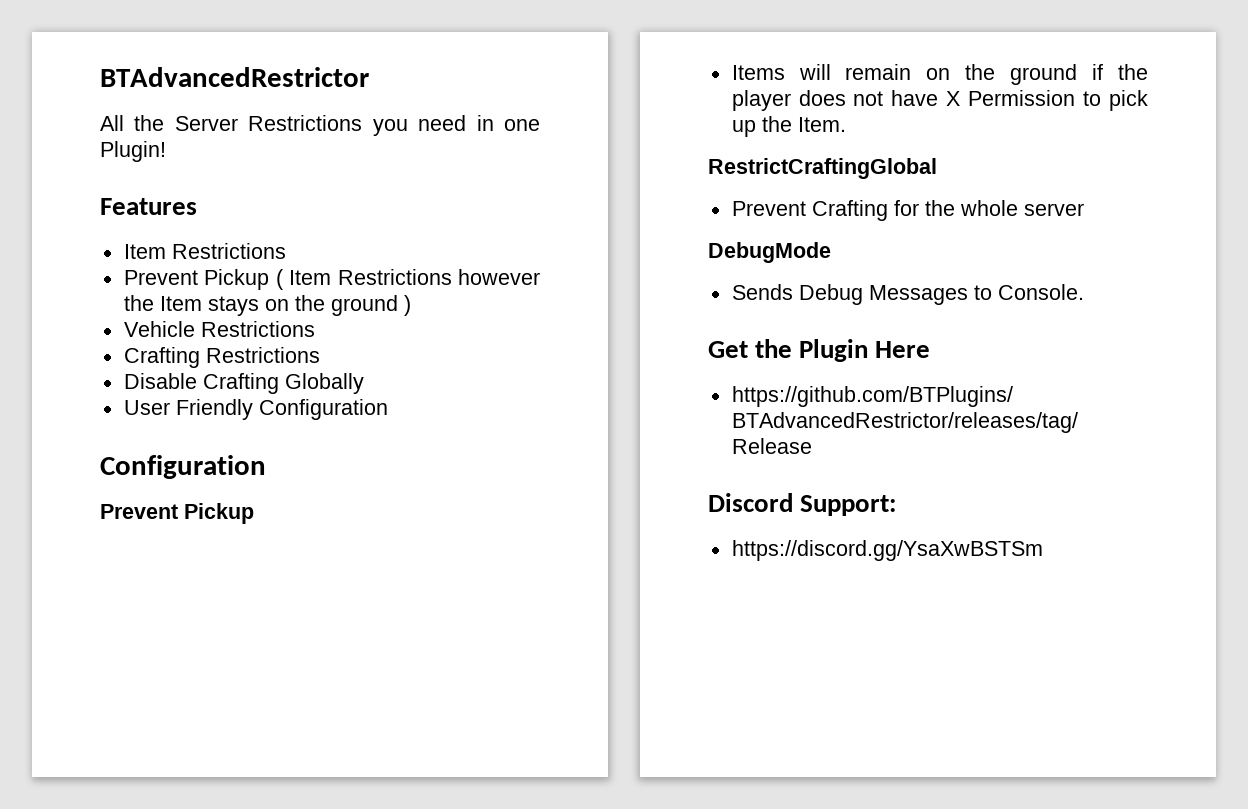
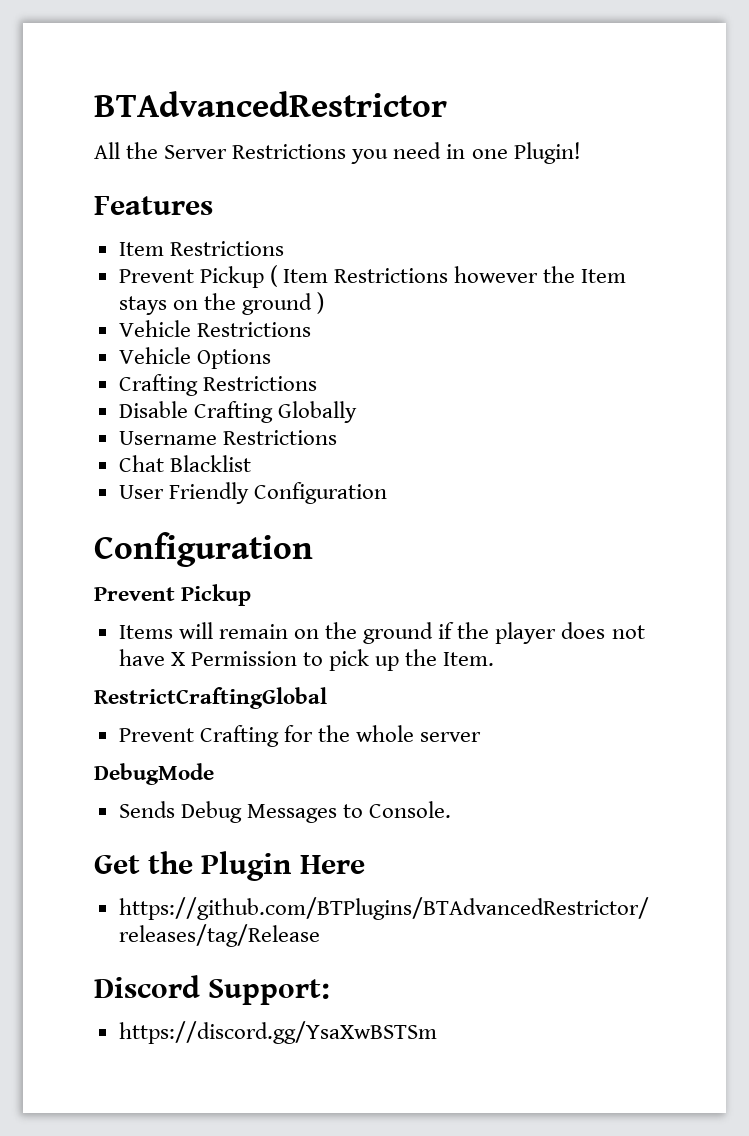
(315, 329) none -> [118,347,271,369] // Vehicle Options
(364, 383) none -> [118,430,337,445] [118,455,251,472] // Username Restrictions // Chat Blacklist

